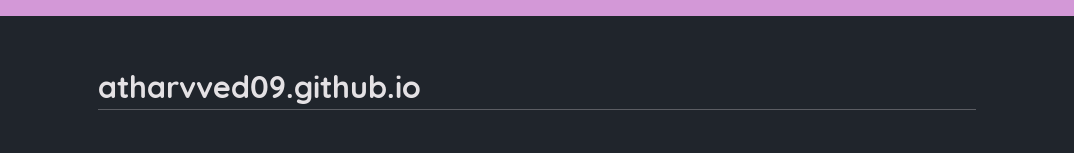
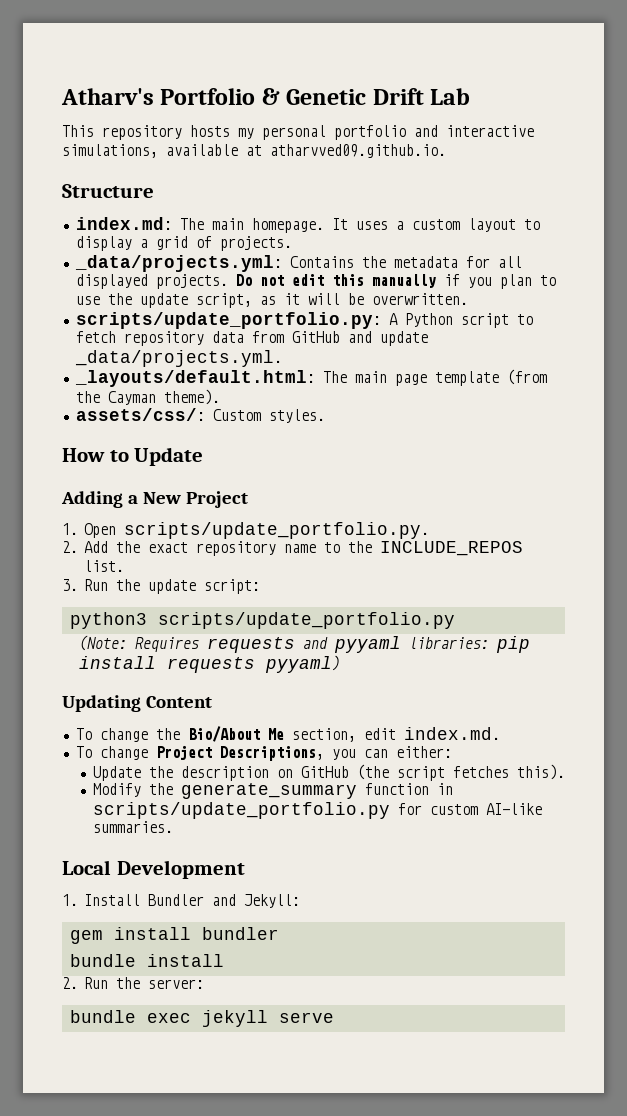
[98,75,421,104] atharvved09.github.io -> [61,88,471,105] [62,125,534,140] [62,144,446,158] [62,184,154,198] [75,217,540,233] [75,236,292,251] [74,255,522,272] [75,274,556,289] [75,293,468,308] [75,312,533,329] [75,331,428,346] [74,350,282,367] [74,369,547,387] [75,389,220,405] [75,408,325,423] [62,447,204,466] [61,491,249,508] [62,522,430,539] [62,541,524,556] [84,560,125,572] [62,579,261,594] [69,612,455,629] [78,635,530,653] [78,655,340,673] [62,695,213,712] [75,726,500,742] [75,745,452,761] [92,764,565,781] [92,783,453,799] [92,802,542,819] [92,821,173,833] [62,860,245,879] [62,894,301,908] [69,927,279,944] [69,954,224,967] [62,977,205,989] [69,1010,334,1027] Atharv's Portfolio & Genetic Drift Lab // This repository hosts my personal portfolio and interactive simulations, available at atharvved09.github.io. // Structure // index.md: The main homepage. It uses a custom layout to display a grid of projects. // _data/projects.yml: Contains the metadata for all displayed projects. Do not edit this manually if you plan to use the update script, as it will be overwritten. // scripts/update_portfolio.py: A Python script to fetch repository data from GitHub and update _data/projects.yml. // _layouts/default.html: The main page template (from the Cayman theme). // assets/css/: Custom styles. // How to Update // Adding a New Project // 1. Open scripts/update_portfolio.py. // 2. Add the exact repository name to the INCLUDE_REPOS list. // 3. Run the update script: // python3 scripts/update_portfolio.py // (Note: Requires requests and pyyaml libraries: pip install requests pyyaml) // Updating Content // To change the Bio/About Me section, edit index.md. // To change Project Descriptions, you can either: // Update the description on GitHub (the script fetches this). // Modify the generate_summary function in scripts/update_portfolio.py for custom AI-like summaries. // Local Development // 1. Install Bundler and Jekyll: // gem install bundler // bundle install // 2. Run the server: // bundle exec jekyll serve

